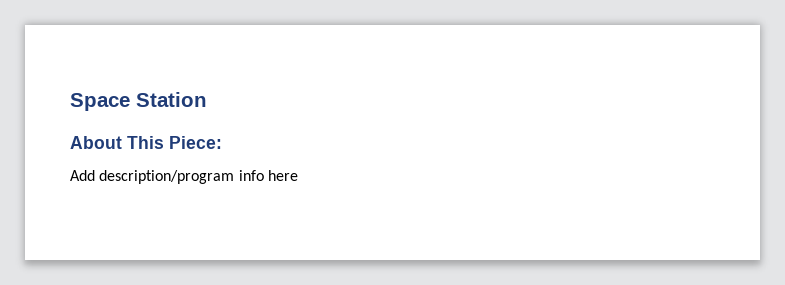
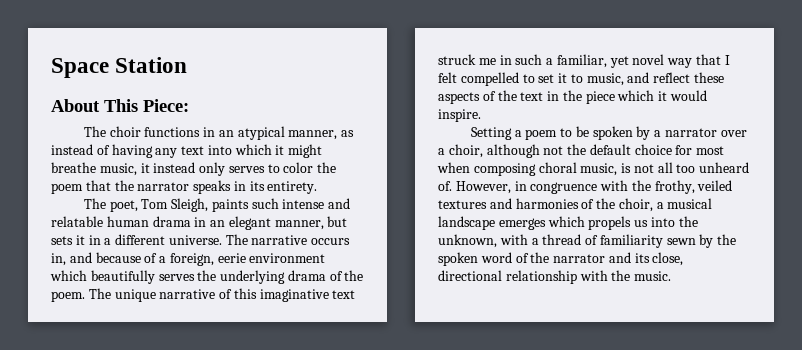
[70,170,298,184] Add description/program info here -> [83,126,355,140] [51,144,323,158] [51,162,337,176] [51,180,318,194] [83,198,351,212] [51,216,348,230] [51,234,351,245] [51,252,326,266] [50,270,364,284] [51,288,356,302] [438,54,730,68] [438,72,725,86] [438,90,708,104] [438,109,481,122] [470,126,747,140] [438,144,725,158] [437,162,750,176] [438,180,733,194] [438,198,713,212] [438,216,698,230] [438,234,737,248] [438,252,684,266] [438,270,672,284] The choir functions in an atypical manner, as instead of having any text into which it might breathe music, it instead only serves to color the poem that the narrator speaks in its entirety. // The poet, Tom Sleigh, paints such intense and relatable human drama in an elegant manner, but sets it in a different universe. The narrative occurs in, and because of a foreign, eerie environment which beautifully serves the underlying drama of the poem. The unique narrative of this imaginative text struck me in such a familiar, yet novel way that I felt compelled to set it to music, and reflect these aspects of the text in the piece which it would inspire. // Setting a poem to be spoken by a narrator over a choir, although not the default choice for most when composing choral music, is not all too unheard of. However, in congruence with the frothy, veiled textures and harmonies of the choir, a musical landscape emerges which propels us into the unknown, with a thread of familiarity sewn by the spoken word of the narrator and its close, directional relationship with the music.

